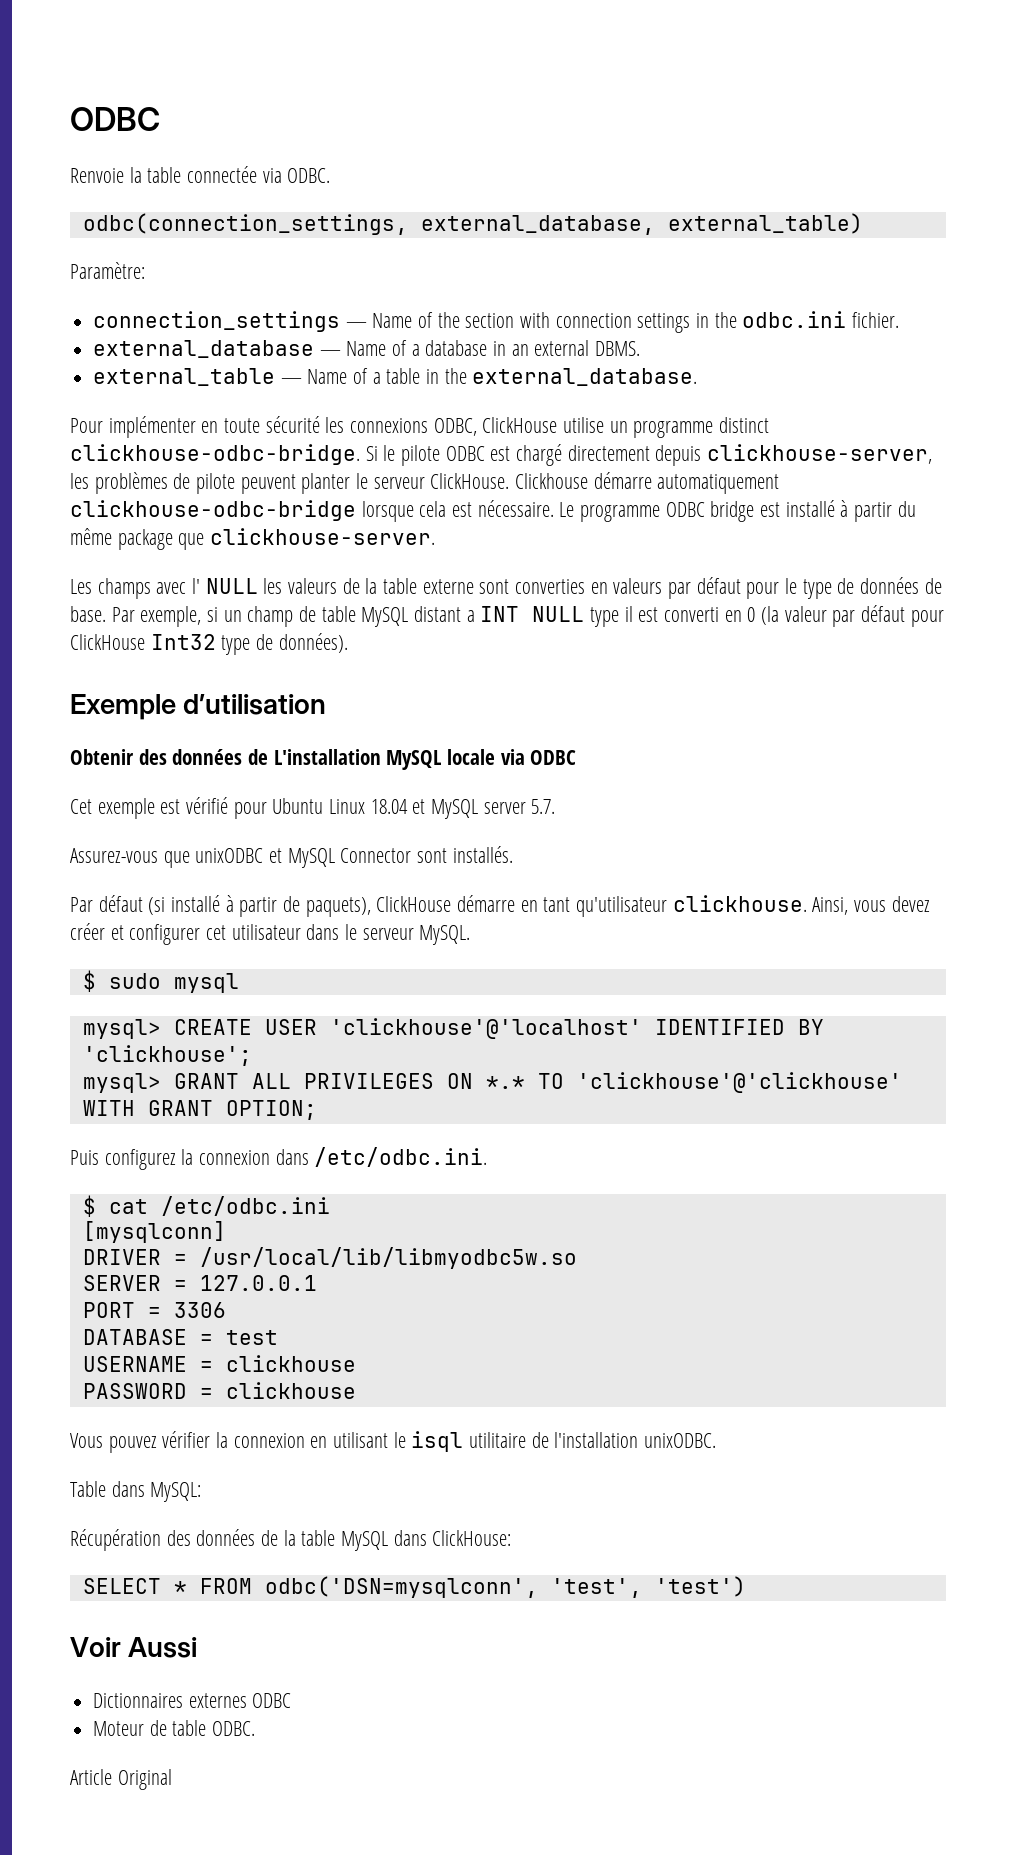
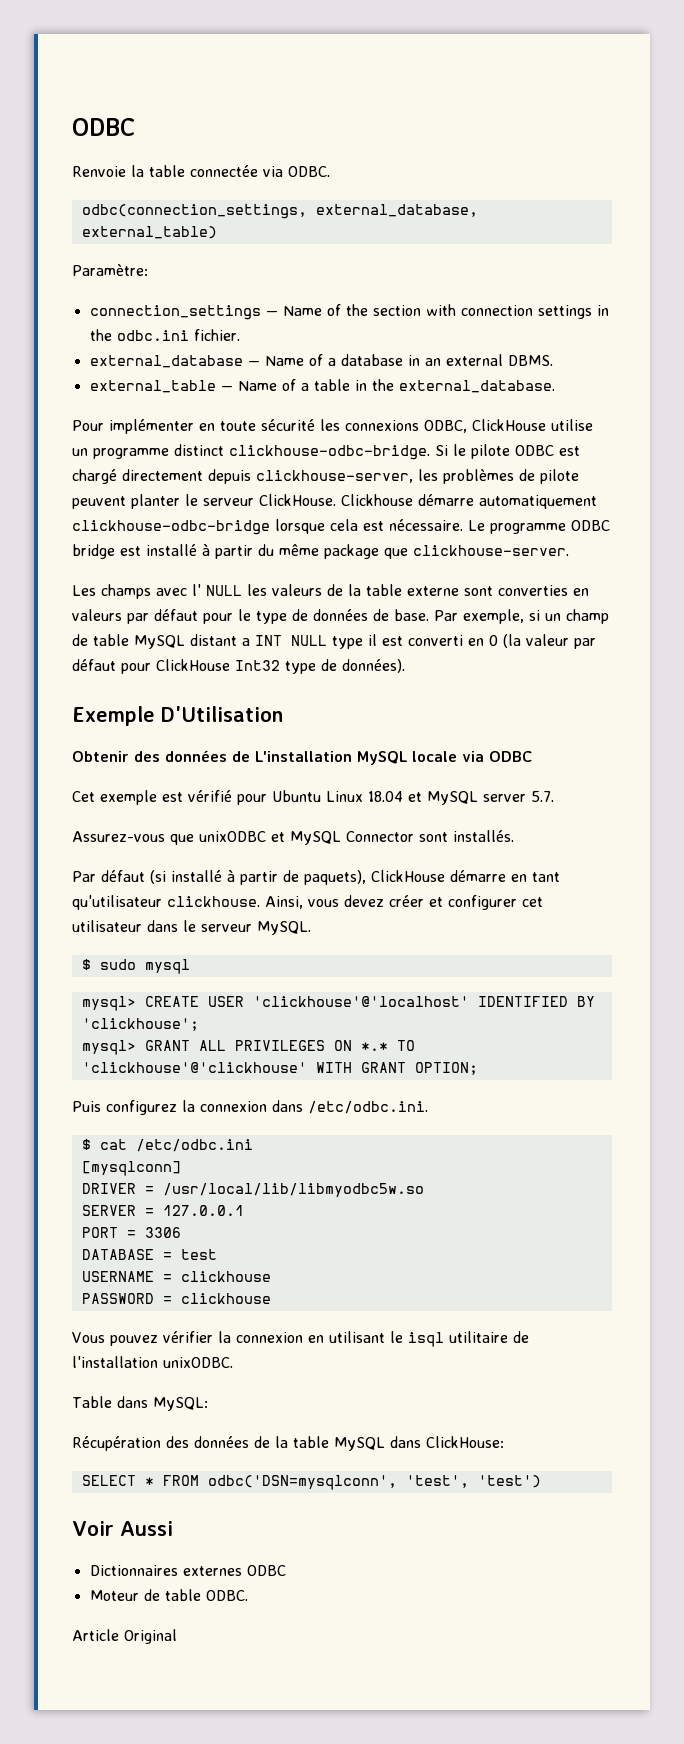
[183,694,327,715] d’utilisation -> [161,706,283,722] D'Utilisation

